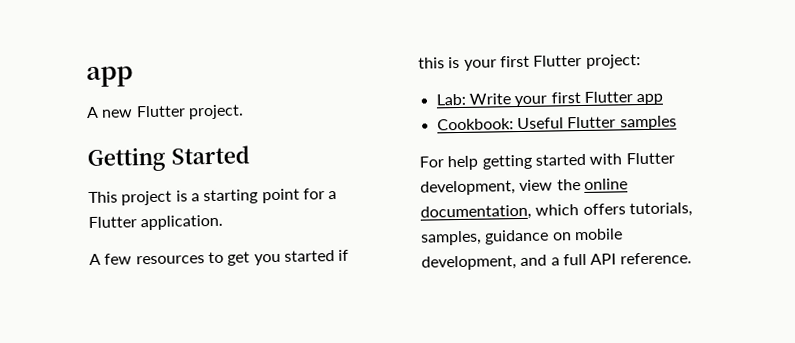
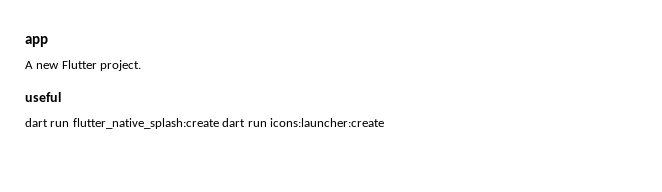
[87,145,250,173] [88,188,338,206] [88,214,224,231] [89,249,350,266] [418,54,641,71] [435,91,664,108] [436,115,677,131] [419,152,675,171] [420,178,628,196] [420,202,693,221] [420,228,623,246] [421,252,692,271] Getting Started // This project is a starting point for a Flutter application. // A few resources to get you started if this is your first Flutter project: // Lab: Write your first Flutter app // Cookbook: Useful Flutter samples // For help getting started with Flutter development, view the online documentation, which offers tutorials, samples, guidance on mobile development, and a full API reference. -> [25,92,61,102] [25,118,384,129] useful // dart run flutter_native_splash:create dart run icons:launcher:create

